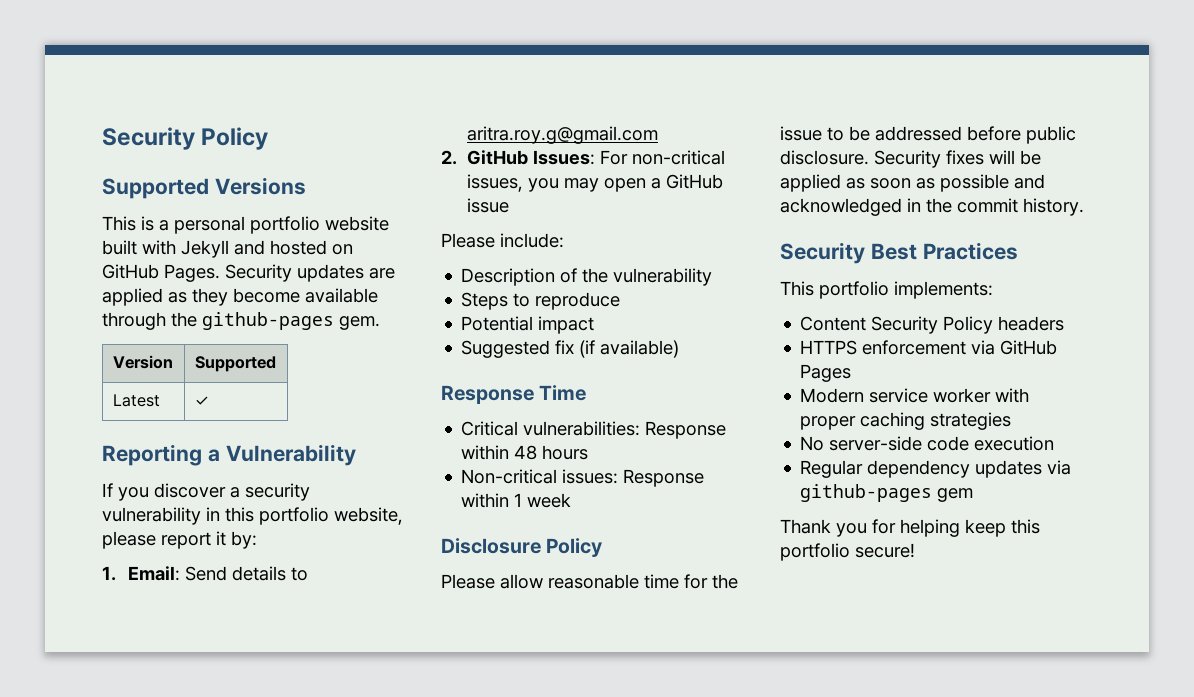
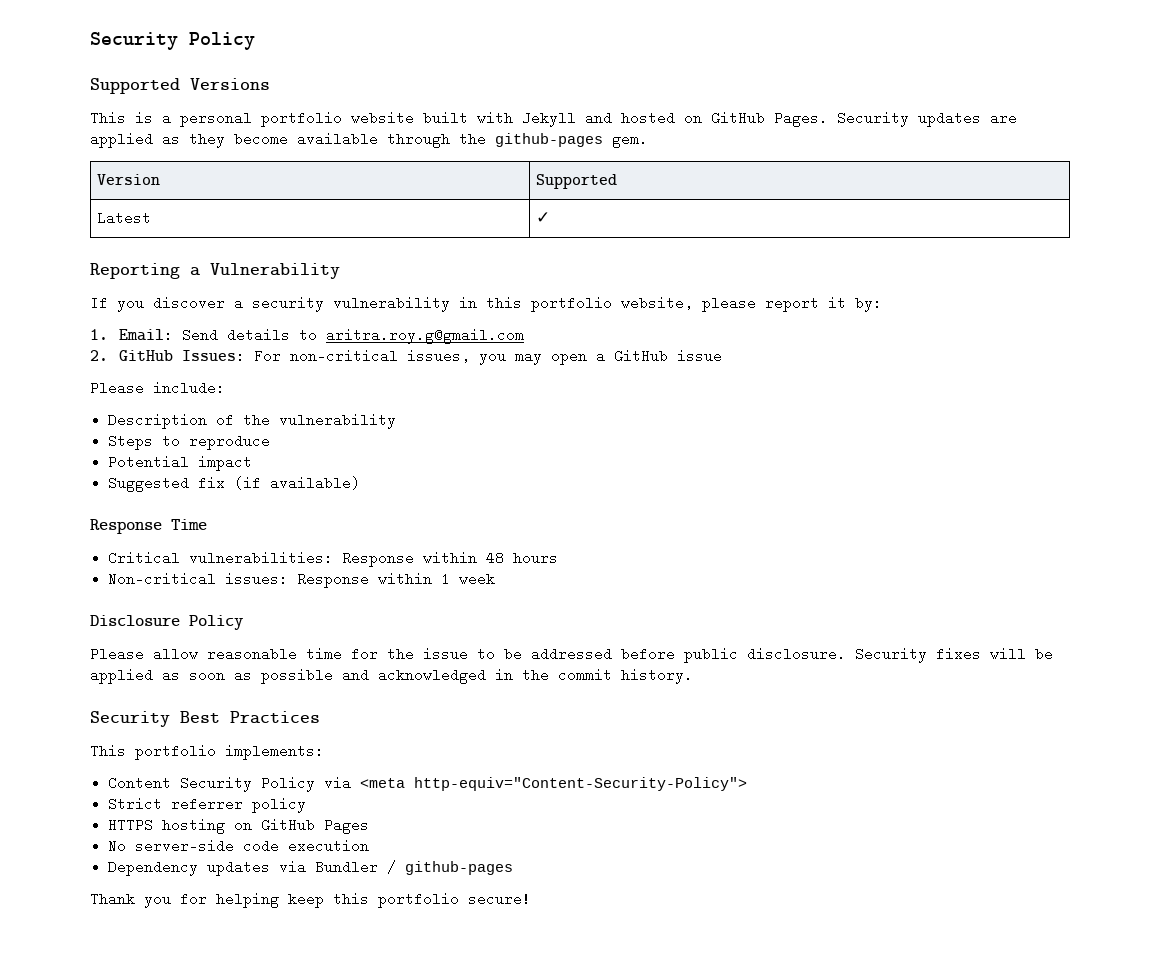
[998,316,1065,331] headers -> [324,776,748,791] [108,797,307,813] via <meta http-equiv="Content-Security-Policy"> // Strict referrer policy
[862,340,996,355] enforcement via -> [162,819,253,834] hosting on
[800,388,1030,403] [800,412,1012,430] // Modern service worker with proper caching strategies -> (370, 826) none
[800,460,1072,478] [800,484,974,502] Regular dependency updates via github-pages gem -> [108,860,514,876] Dependency updates via Bundler / github-pages

